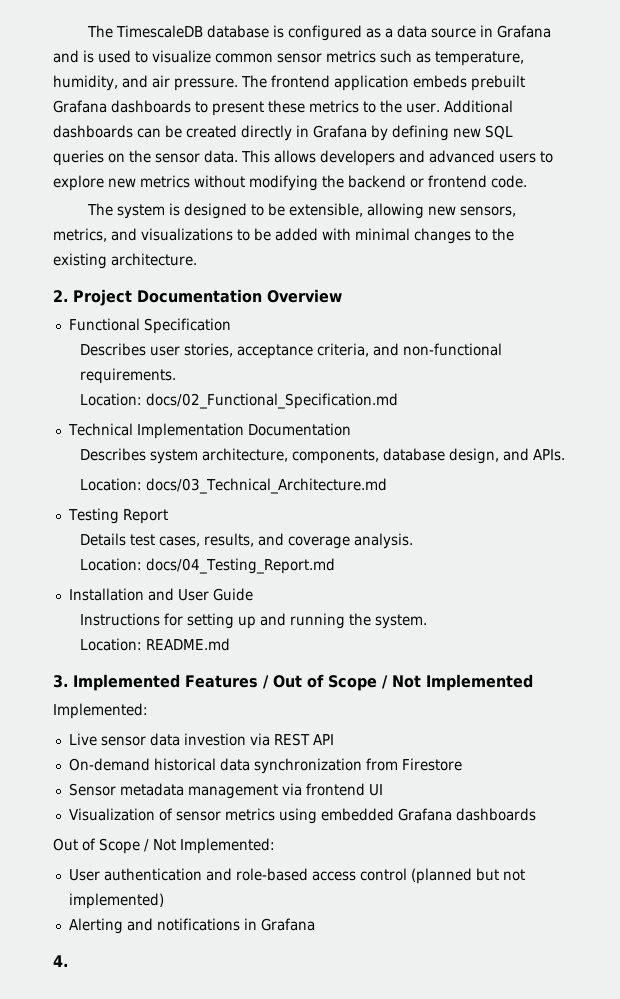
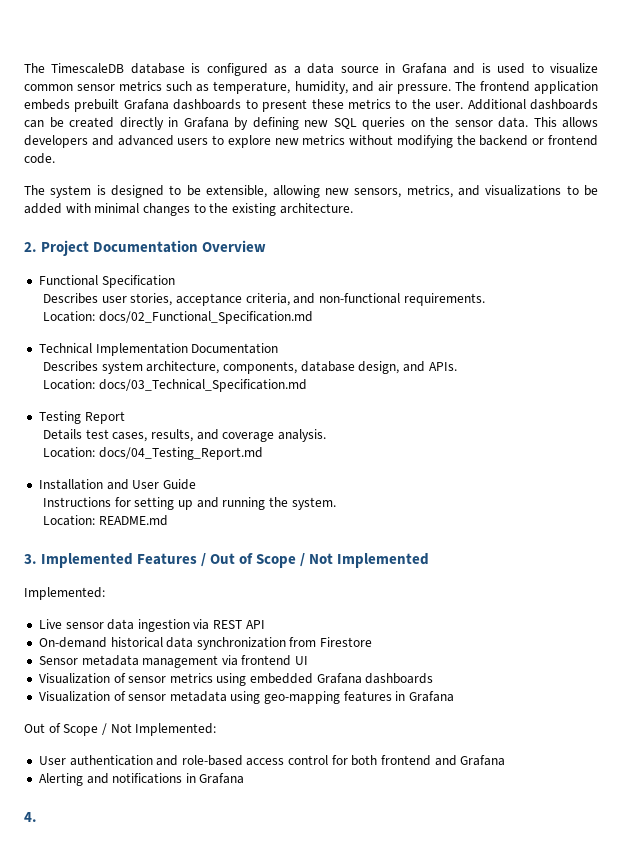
[145,478,387,494] docs/03_Technical_Architecture.md -> [98,379,307,392] docs/03_Technical_Specification.md
[183,733,246,746] investion -> [137,619,190,632] ingestion
(536, 814) none -> [38,691,455,704] // Visualization of sensor metadata using geo-mapping features in Grafana
[410,868,525,884] [68,893,164,909] (planned but not implemented) -> [331,755,506,766] for both frontend and Grafana

